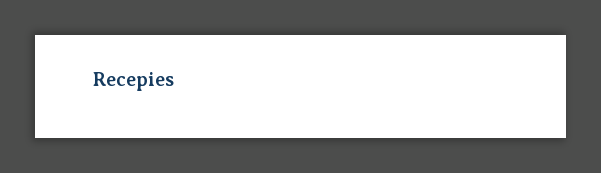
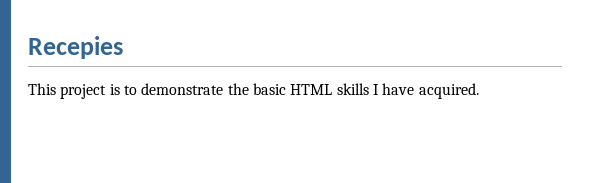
(174, 81) none -> [28,83,479,99] // This project is to demonstrate the basic HTML skills I have acquired.

